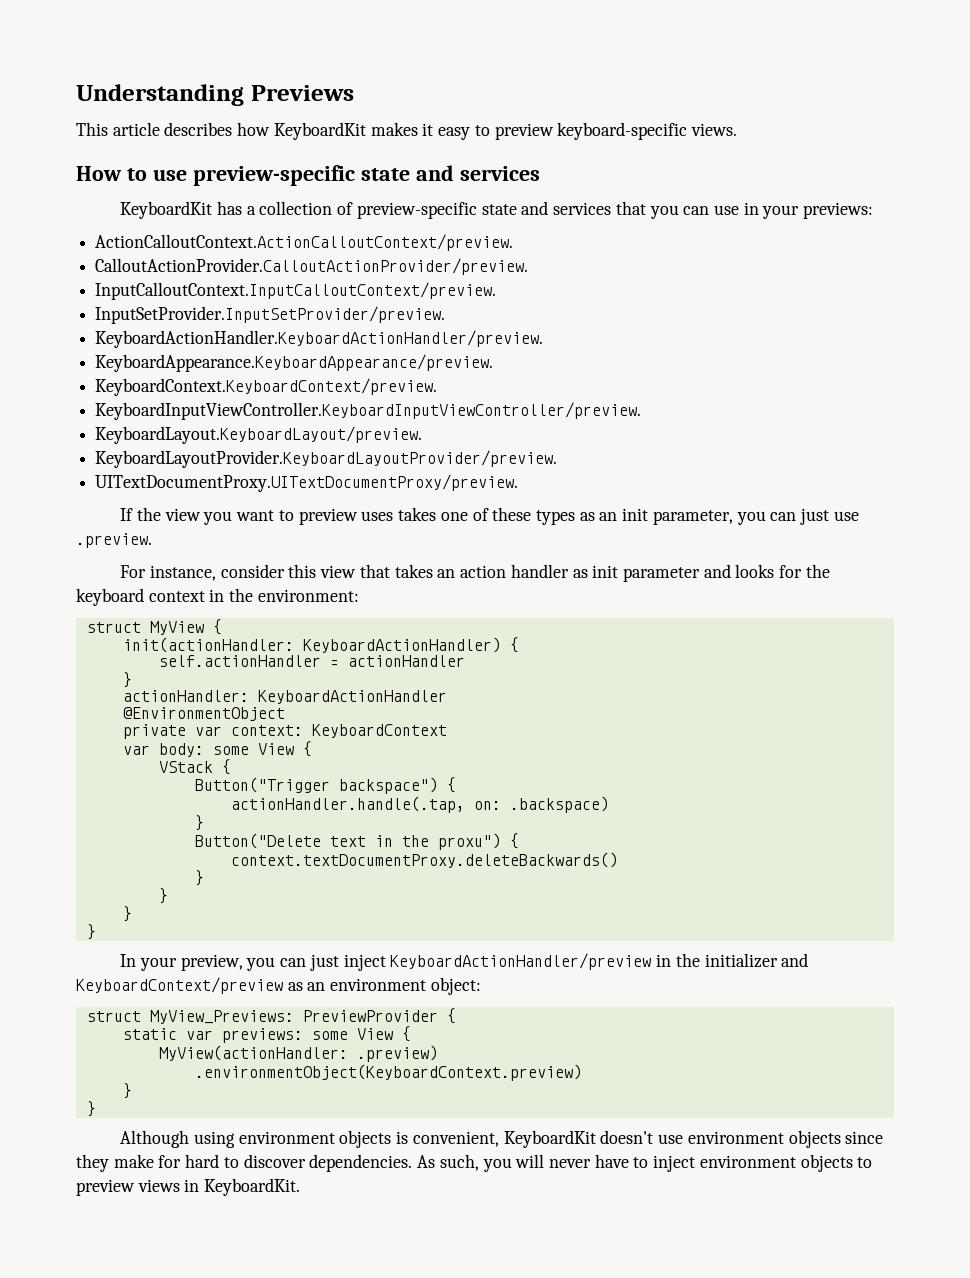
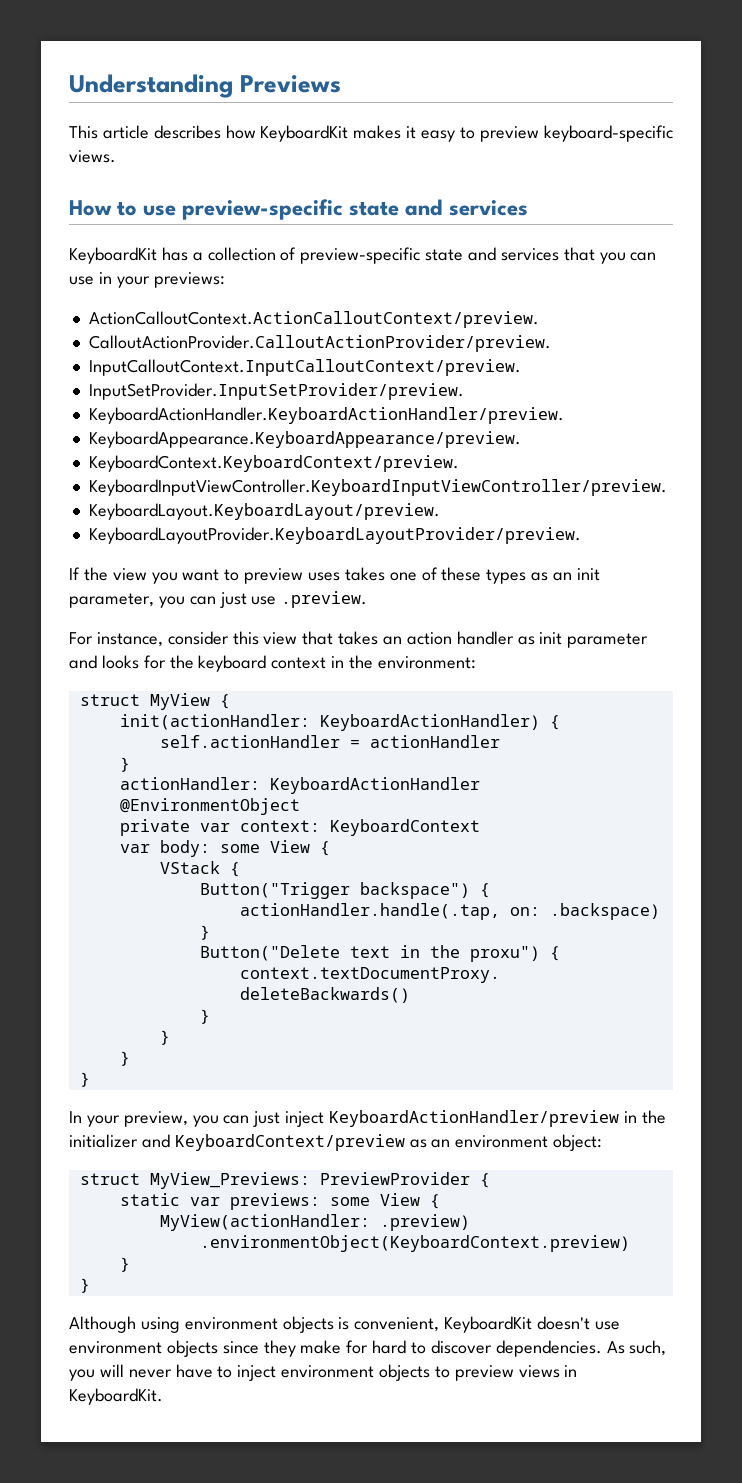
[95,474,519,492] // UITextDocumentProxy.UITextDocumentProxy/preview. -> (581, 535) none

